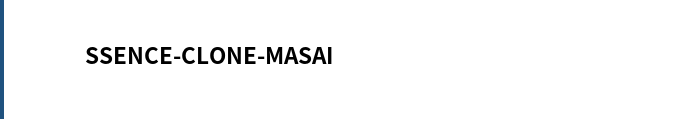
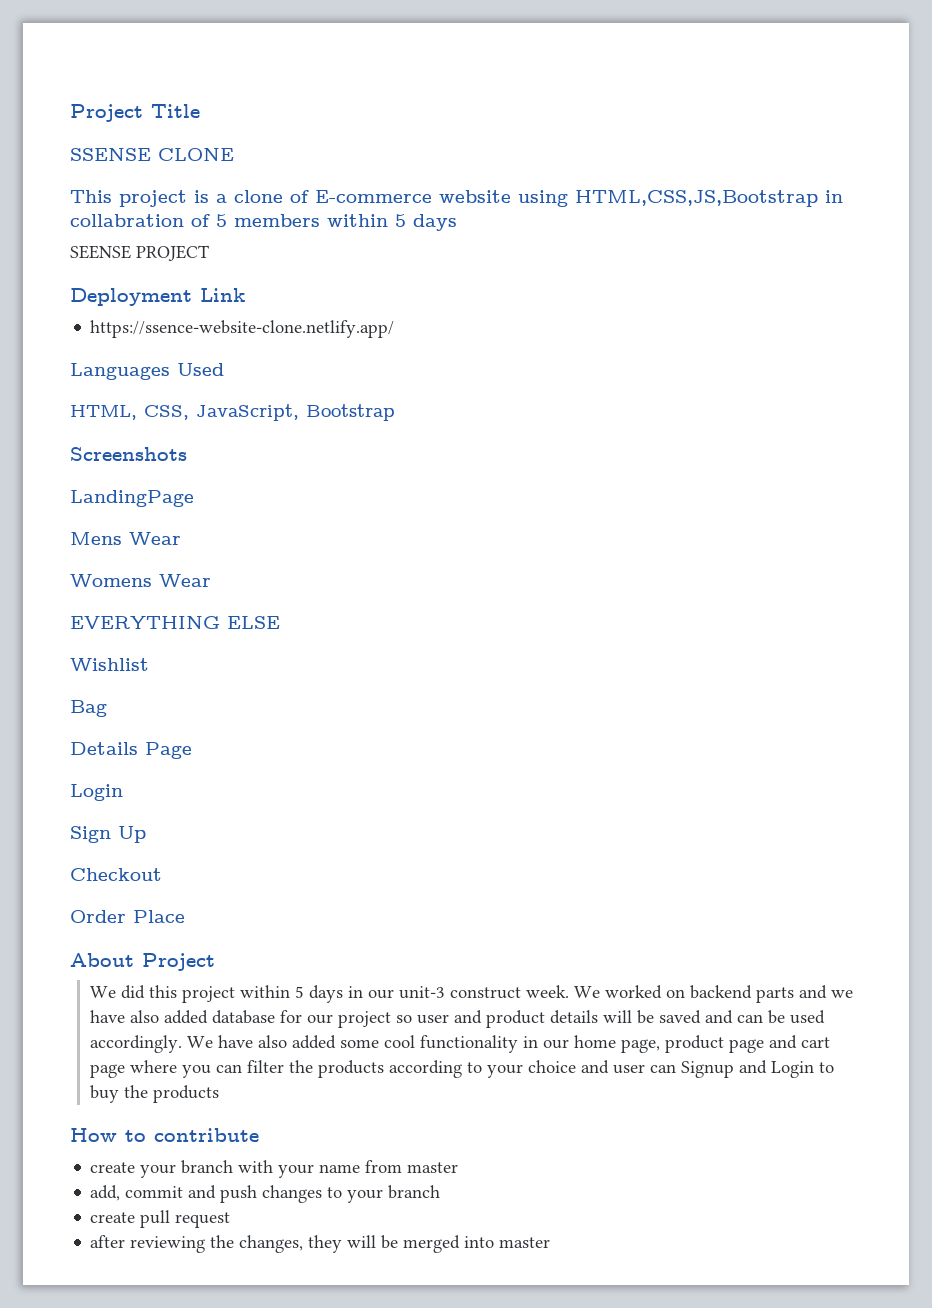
[85,47,333,64] SSENCE-CLONE-MASAI -> [70,104,200,122] [70,148,234,161] [70,190,843,207] [70,214,457,231] [70,245,209,261] [70,288,245,306] [90,320,395,338] [70,363,224,380] [70,404,395,421] [70,447,187,461] [70,490,194,507] [70,532,181,545] [70,574,211,587] [70,616,280,629] [70,658,149,671] [70,700,107,717] [70,742,192,759] [70,784,123,801] [70,826,146,843] [70,868,162,881] [70,910,185,923] [70,953,215,971] [90,985,854,1003] [90,1010,826,1028] [90,1035,831,1053] [90,1060,835,1078] [90,1085,220,1103] [70,1128,259,1142] [90,1160,459,1178] [90,1185,441,1203] [90,1210,231,1228] [90,1235,551,1253] Project Title // SSENSE CLONE // This project is a clone of E-commerce website using HTML,CSS,JS,Bootstrap in collabration of 5 members within 5 days // SEENSE PROJECT // Deployment Link // https://ssence-website-clone.netlify.app/ // Languages Used // HTML, CSS, JavaScript, Bootstrap // Screenshots // LandingPage // Mens Wear // Womens Wear // EVERYTHING ELSE // Wishlist // Bag // Details Page // Login // Sign Up // Checkout // Order Place // About Project // We did this project within 5 days in our unit-3 construct week. We worked on backend parts and we have also added database for our project so user and product details will be saved and can be used accordingly. We have also added some cool functionality in our home page, product page and cart page where you can filter the products according to your choice and user can Signup and Login to buy the products // How to contribute // create your branch with your name from master // add, commit and push changes to your branch // create pull request // after reviewing the changes, they will be merged into master

